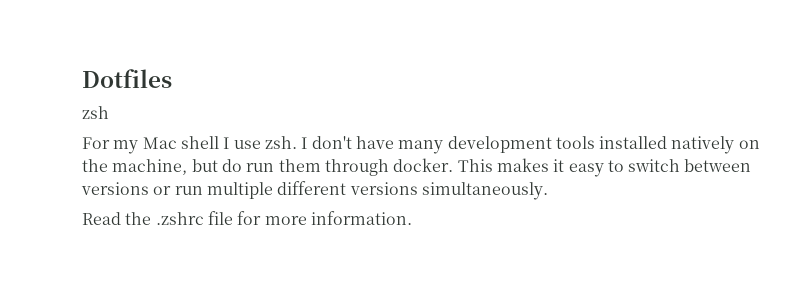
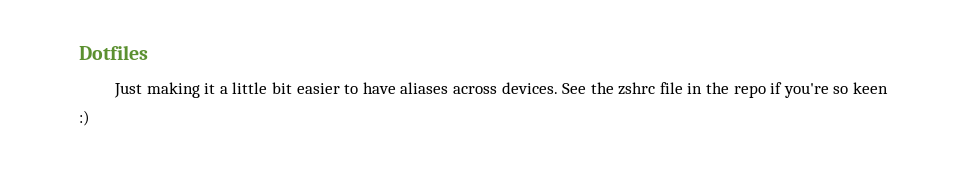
[82,106,109,119] [82,136,760,154] [82,158,752,177] [81,181,548,200] [82,211,412,225] zsh // For my Mac shell I use zsh. I don't have many development tools installed natively on the machine, but do run them through docker. This makes it easy to switch between versions or run multiple different versions simultaneously. // Read the .zshrc file for more information. -> [114,82,888,98] [79,110,90,126] Just making it a little bit easier to have aliases across devices. See the zshrc file in the repo if you're so keen :)

